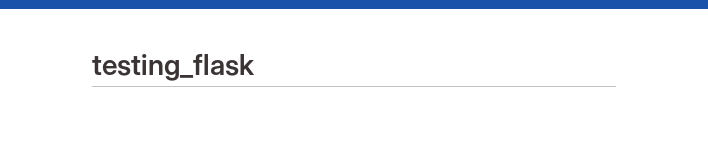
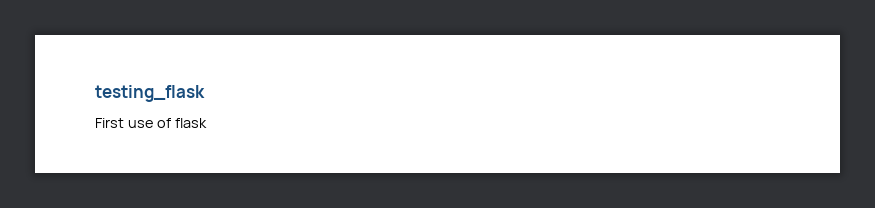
(255, 67) none -> [95,118,207,128] // First use of flask

